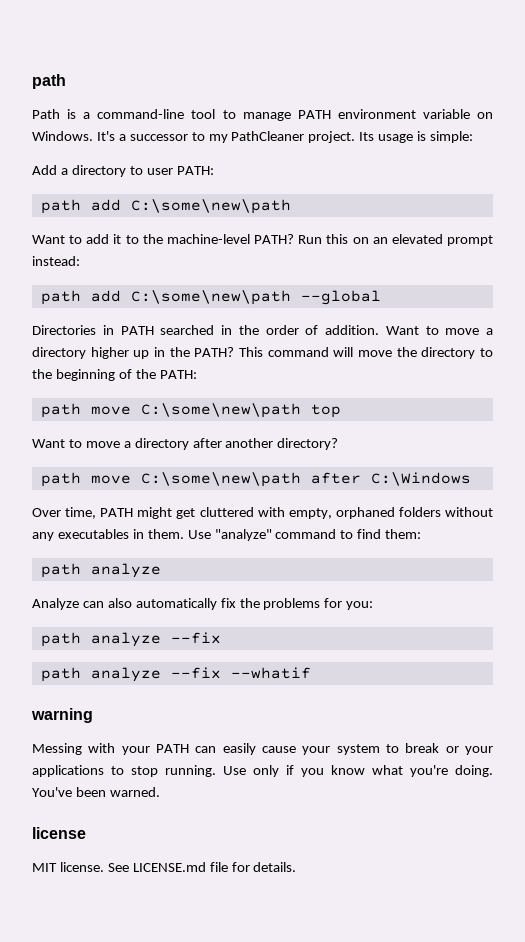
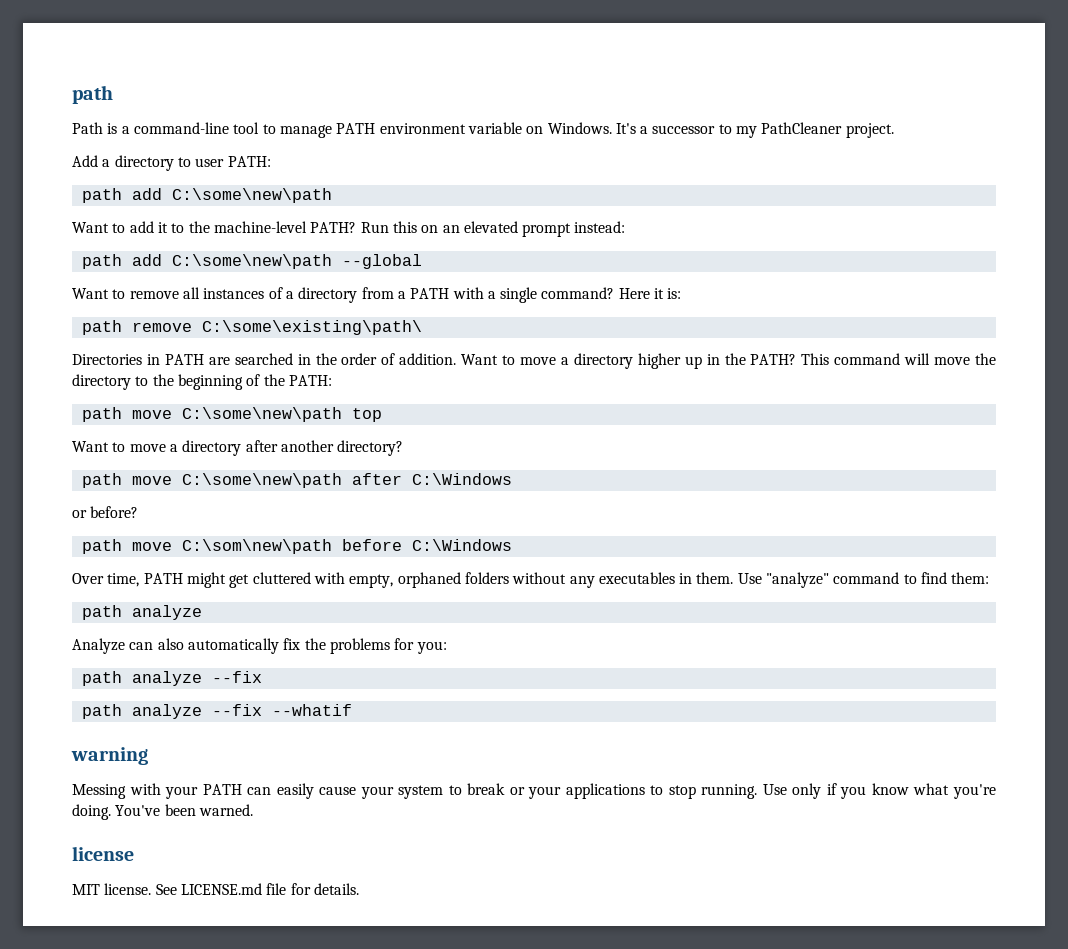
[359,131,474,143] Its usage is simple: -> (894, 130) none
(381, 297) none -> [72,287,682,303] [81,320,422,335] // Want to remove all instances of a directory from a PATH with a single command? Here it is: // path remove C:\some\existing\path\
(154, 330) none -> [208,357,230,365] are
(471, 479) none -> [72,506,139,518] [81,539,512,554] // or before? // path move C:\som\new\path before C:\Windows

